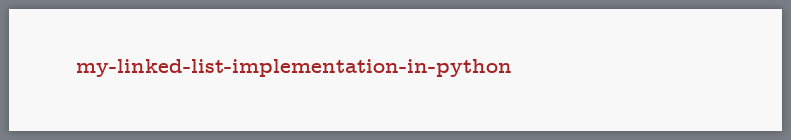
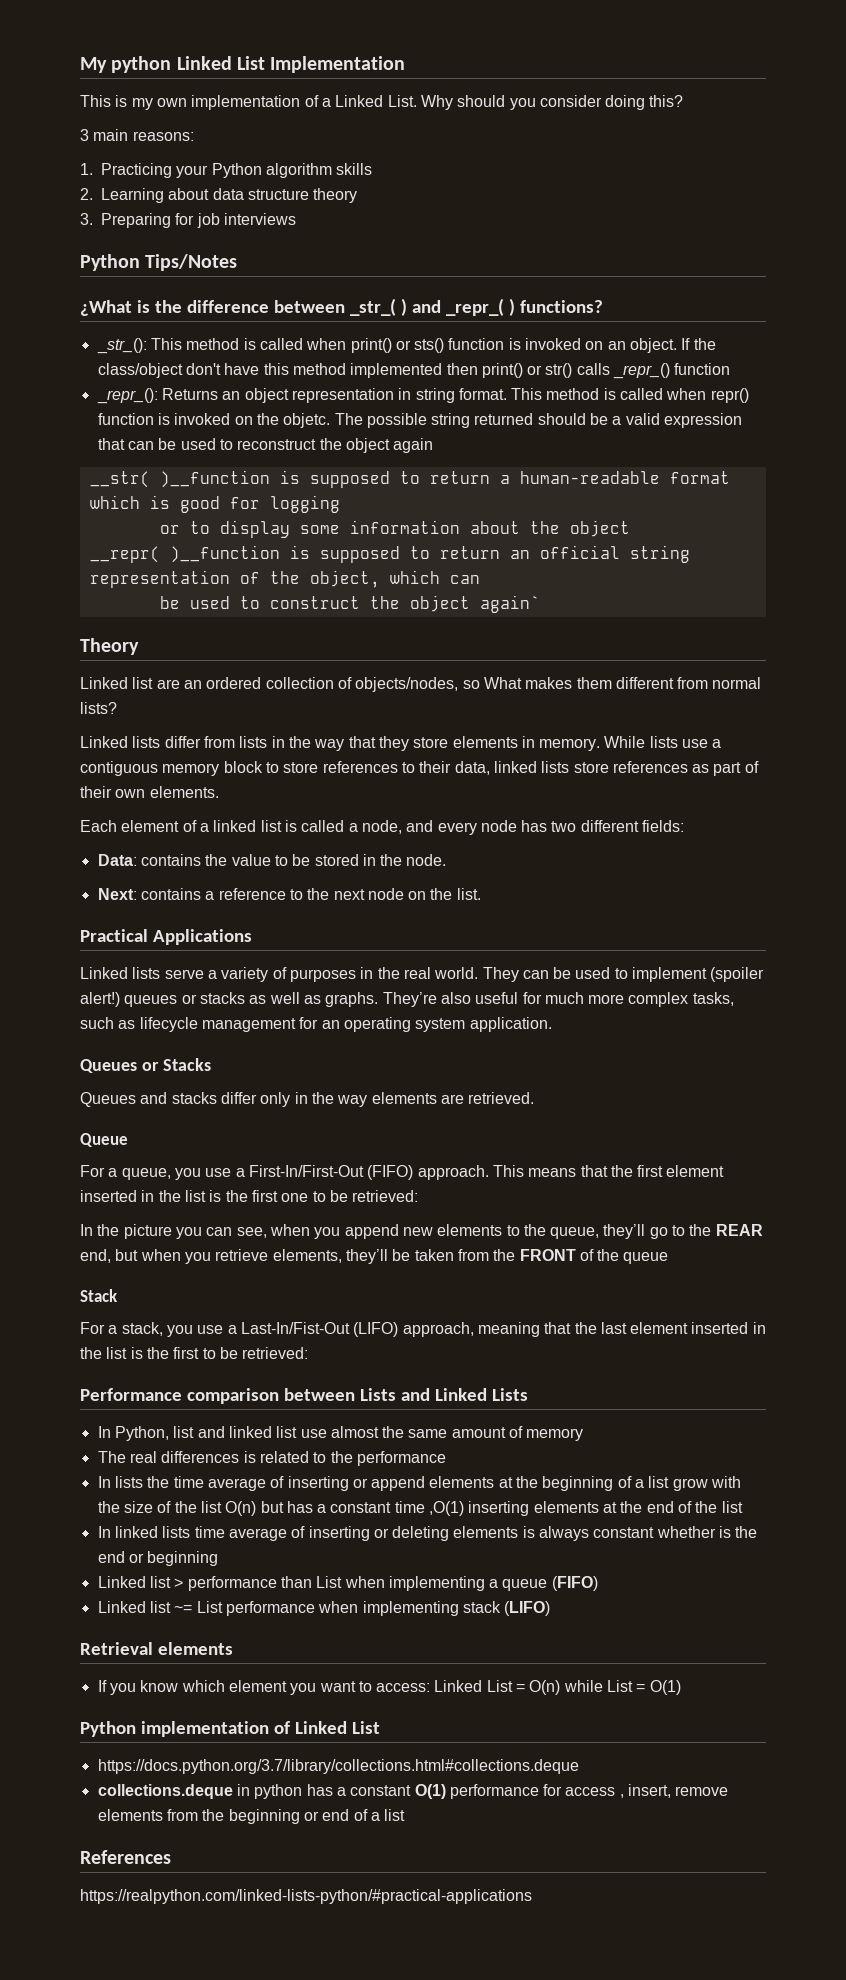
[76,59,512,77] my-linked-list-implementation-in-python -> [80,56,406,73] [80,95,684,110] [80,129,194,141] [80,163,373,178] [80,188,358,203] [80,213,296,228] [80,254,238,271] [80,298,603,316] [96,338,716,354] [97,363,731,379] [96,388,749,404] [97,413,743,428] [97,438,434,453] [89,470,730,488] [89,495,340,513] [159,520,630,538] [89,545,690,563] [89,570,480,588] [159,595,540,613] [80,638,139,655] [80,677,762,692] [80,702,117,714] [80,736,722,751] [80,761,759,776] [80,786,219,798] [80,820,685,835] [97,854,447,866] [97,888,481,900] [80,929,252,945] [80,967,765,982] [80,992,734,1007] [80,1017,552,1032] [80,1058,211,1073] [80,1092,535,1107] [80,1133,128,1147] [80,1165,725,1180] [80,1190,419,1202] [80,1224,763,1239] [80,1249,669,1264] [80,1289,118,1302] [80,1322,766,1337] [80,1347,309,1359] [80,1388,528,1404] [97,1426,584,1441] [97,1451,446,1466] [97,1476,742,1491] [97,1501,743,1516] [97,1526,758,1541] [97,1551,219,1566] [97,1576,598,1591] [97,1601,551,1616] [80,1642,233,1655] [97,1680,681,1695] [80,1721,380,1737] [97,1759,579,1774] [97,1784,729,1799] [97,1809,406,1824] [80,1850,171,1864] [80,1889,532,1904] My python Linked List Implementation // This is my own implementation of a Linked List. Why should you consider doing this? // 3 main reasons: // 1. Practicing your Python algorithm skills // 2. Learning about data structure theory // 3. Preparing for job interviews // Python Tips/Notes // ¿What is the difference between _str_( ) and _repr_( ) functions? // _str_(): This method is called when print() or sts() function is invoked on an object. If the class/object don't have this method implemented then print() or str() calls _repr_() function // _repr_(): Returns an object representation in string format. This method is called when repr() function is invoked on the objetc. The possible string returned should be a valid expression that can be used to reconstruct the object again // __str( )__function is supposed to return a human-readable format which is good for logging // or to display some information about the object // __repr( )__function is supposed to return an official string representation of the object, which can // be used to construct the object again` // Theory // Linked list are an ordered collection of objects/nodes, so What makes them different from normal lists? // Linked lists differ from lists in the way that they store elements in memory. While lists use a contiguous memory block to store references to their data, linked lists store references as part of their own elements. // Each element of a linked list is called a node, and every node has two different fields: // Data: contains the value to be stored in the node. // Next: contains a reference to the next node on the list. // Practical Applications // Linked lists serve a variety of purposes in the real world. They can be used to implement (spoiler alert!) queues or stacks as well as graphs. They’re also useful for much more complex tasks, such as lifecycle management for an operating system application. // Queues or Stacks // Queues and stacks differ only in the way elements are retrieved. // Queue // For a queue, you use a First-In/First-Out (FIFO) approach. This means that the first element inserted in the list is the first one to be retrieved: // In the picture you can see, when you append new elements to the queue, they’ll go to the REAR end, but when you retrieve elements, they’ll be taken from the FRONT of the queue // Stack // For a stack, you use a Last-In/Fist-Out (LIFO) approach, meaning that the last element inserted in the list is the first to be retrieved: // Performance comparison between Lists and Linked Lists // In Python, list and linked list use almost the same amount of memory // The real differences is related to the performance // In lists the time average of inserting or append elements at the beginning of a list grow with the size of the list O(n) but has a constant time ,O(1) inserting elements at the end of the list // In linked lists time average of inserting or deleting elements is always constant whether is the end or beginning // Linked list > performance than List when implementing a queue (FIFO) // Linked list ~= List performance when implementing stack (LIFO) // Retrieval elements // If you know which element you want to access: Linked List = O(n) while List = O(1) // Python implementation of Linked List // https://docs.python.org/3.7/library/collections.html#collections.deque // collections.deque in python has a constant O(1) performance for access , insert, remove elements from the beginning or end of a list // References // https://realpython.com/linked-lists-python/#practical-applications

